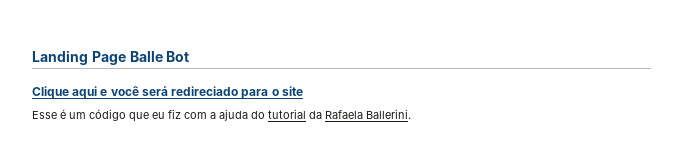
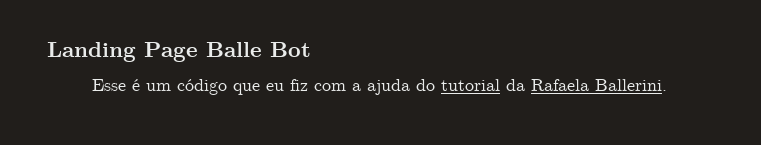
[32,86,303,99] // Clique aqui e você será redireciado para o site -> (311, 49) none

